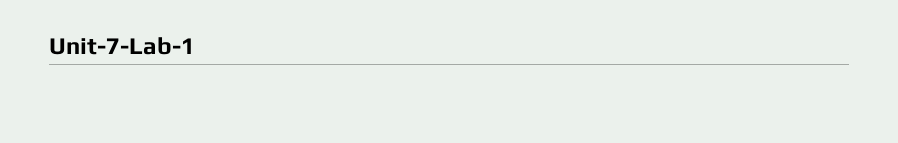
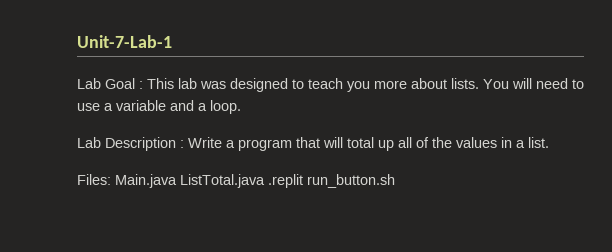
(195, 46) none -> [77,78,584,92] [77,100,241,114] [77,137,549,151] [77,174,395,188] // Lab Goal : This lab was designed to teach you more about lists. You will need to use a variable and a loop. // Lab Description : Write a program that will total up all of the values in a list. // Files: Main.java ListTotal.java .replit run_button.sh

